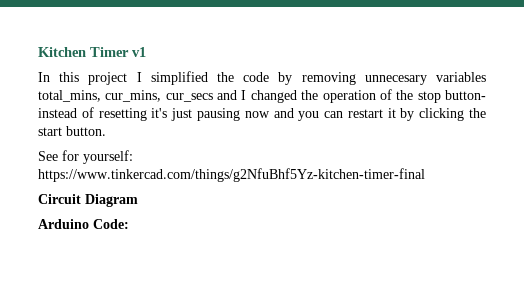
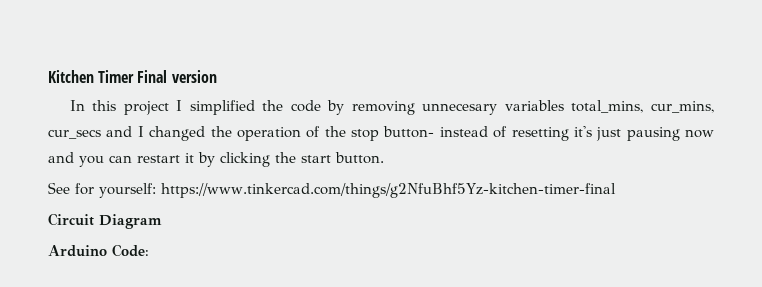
[132,47,146,57] v1 -> [137,70,217,83] Final version

